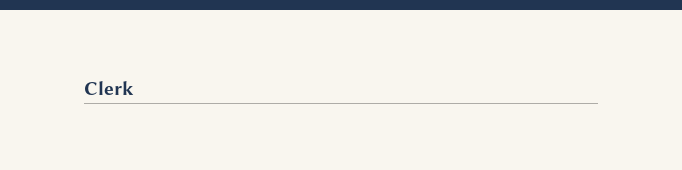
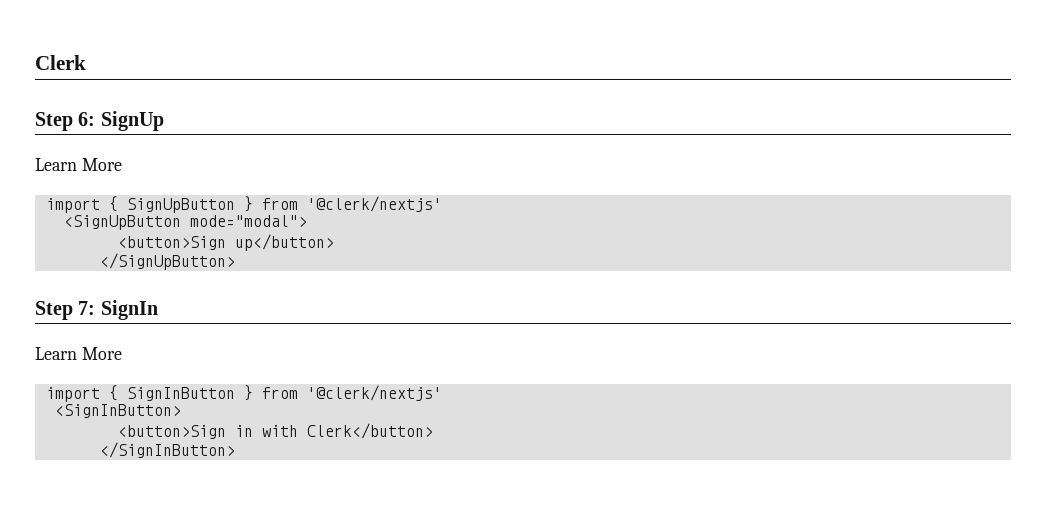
(134, 88) none -> [35,111,164,131] [35,158,122,171] [45,196,442,213] [63,215,307,230] [117,234,334,251] [99,253,235,270] [35,300,158,320] [35,347,122,360] [45,385,442,402] [54,404,181,418] [117,423,433,439] [99,442,235,458] // Step 6: SignUp // Learn More // import { SignUpButton } from '@clerk/nextjs' // <SignUpButton mode="modal"> // <button>Sign up</button> // </SignUpButton> // Step 7: SignIn // Learn More // import { SignInButton } from '@clerk/nextjs' // <SignInButton> // <button>Sign in with Clerk</button> // </SignInButton>

